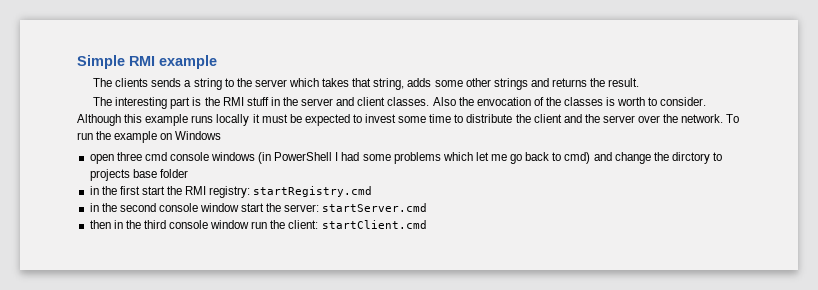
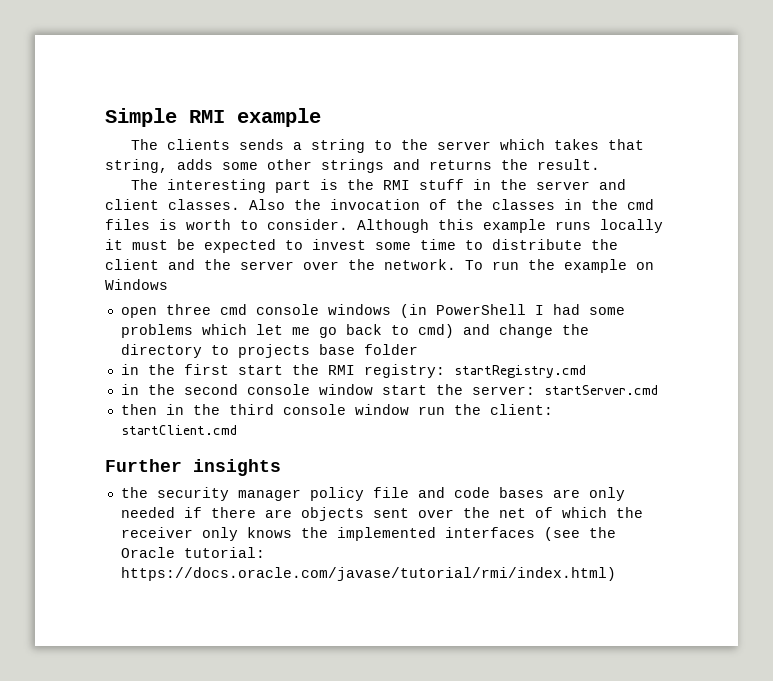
[476,97,531,106] envocation -> [330,199,420,210] invocation
(604, 101) none -> [564,199,654,210] [105,219,150,230] in the cmd files
[671,152,710,164] dirctory -> [120,344,202,358] directory
(427, 224) none -> [105,459,281,476] [120,487,625,501] [120,507,643,521] [120,527,616,541] [120,547,265,558] [120,567,616,581] // Further insights // the security manager policy file and code bases are only needed if there are objects sent over the net of which the receiver only knows the implemented interfaces (see the Oracle tutorial: https://docs.oracle.com/javase/tutorial/rmi/index.html)

